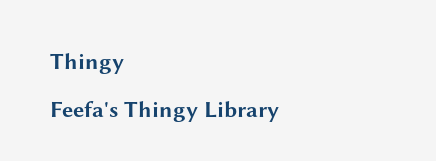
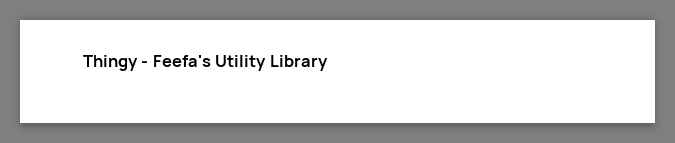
[50,53,124,74] [50,101,199,122] Thingy // Feefa's Thingy -> [83,55,267,71] Thingy - Feefa's Utility

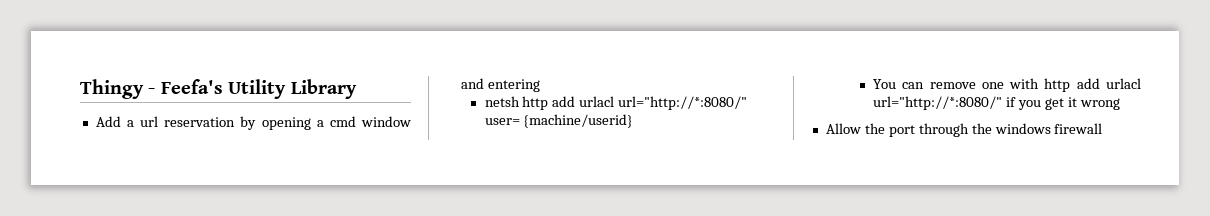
(328, 63) none -> [95,116,411,130] [460,78,540,92] [484,96,748,110] [484,114,634,128] [873,78,1141,92] [873,96,1120,110] [825,123,1103,137] // Add a url reservation by opening a cmd window and entering // netsh http add urlacl url="http://*:8080/" user= {machine/userid} // You can remove one with http add urlacl url="http://*:8080/" if you get it wrong // Allow the port through the windows firewall

